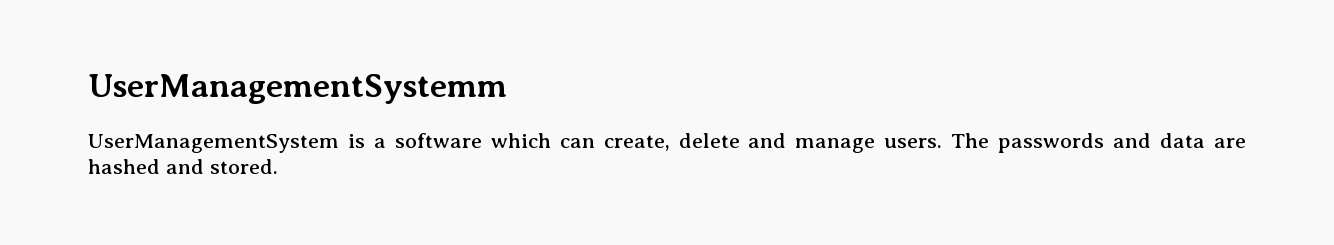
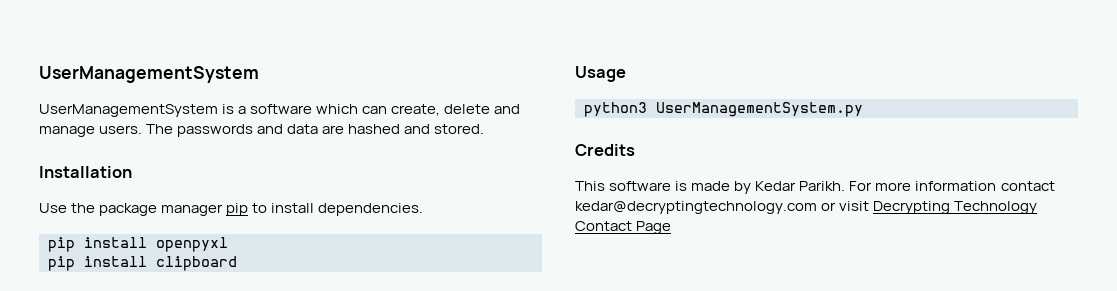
[88,74,507,104] UserManagementSystemm -> [39,66,259,83] UserManagementSystem
(278, 166) none -> [39,166,132,178] [39,203,424,216] [48,237,228,252] [48,256,237,271] [575,66,626,82] [584,102,863,117] [575,144,635,156] [575,181,1055,194] [575,201,1038,214] [575,221,672,234] // Installation // Use the package manager pip to install dependencies. // pip install openpyxl // pip install clipboard // Usage // python3 UserManagementSystem.py // Credits // This software is made by Kedar Parikh. For more information contact kedar@decryptingtechnology.com or visit Decrypting Technology Contact Page

